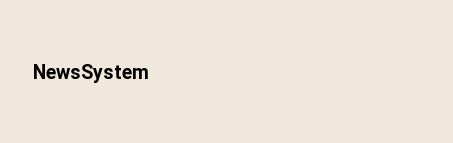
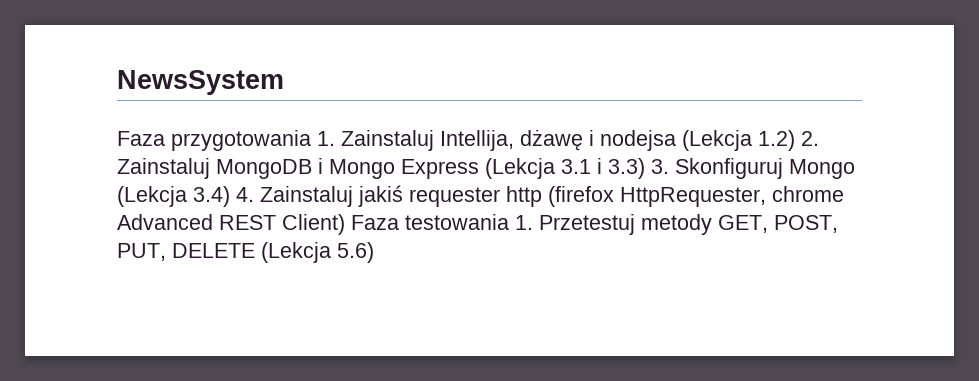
(149, 73) none -> [117,129,819,151] [117,158,855,179] [117,185,844,207] [117,214,838,235] [117,242,374,263] // Faza przygotowania 1. Zainstaluj Intellija, dżawę i nodejsa (Lekcja 1.2) 2. Zainstaluj MongoDB i Mongo Express (Lekcja 3.1 i 3.3) 3. Skonfiguruj Mongo (Lekcja 3.4) 4. Zainstaluj jakiś requester http (firefox HttpRequester, chrome Advanced REST Client) Faza testowania 1. Przetestuj metody GET, POST, PUT, DELETE (Lekcja 5.6)

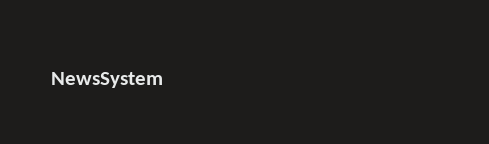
[117,129,819,151] [117,158,855,179] [117,185,844,207] [117,214,838,235] [117,242,374,263] // Faza przygotowania 1. Zainstaluj Intellija, dżawę i nodejsa (Lekcja 1.2) 2. Zainstaluj MongoDB i Mongo Express (Lekcja 3.1 i 3.3) 3. Skonfiguruj Mongo (Lekcja 3.4) 4. Zainstaluj jakiś requester http (firefox HttpRequester, chrome Advanced REST Client) Faza testowania 1. Przetestuj metody GET, POST, PUT, DELETE (Lekcja 5.6) -> (163, 80) none

